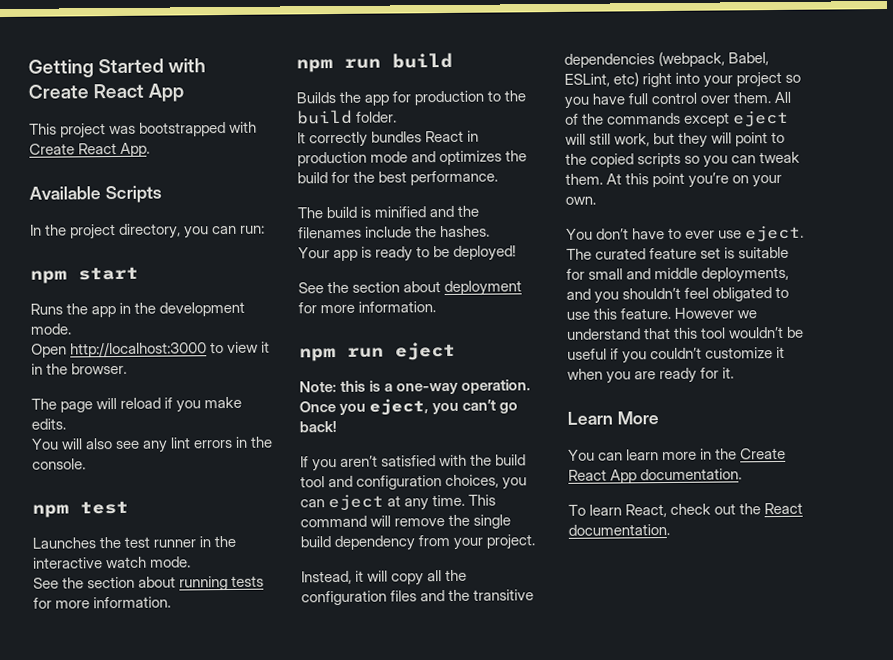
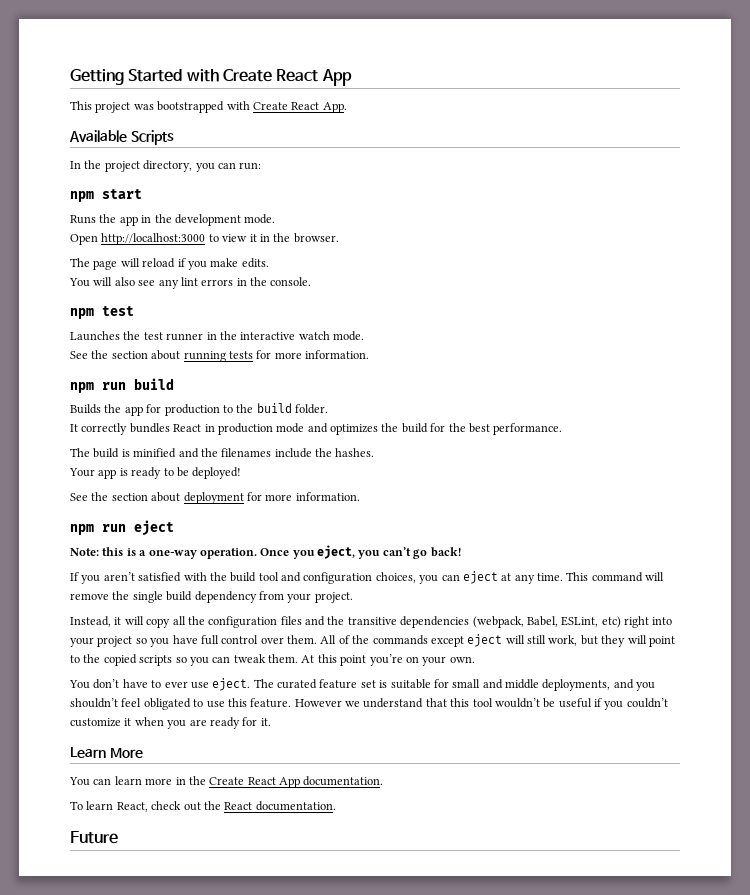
(670, 529) none -> [70,831,118,844] // Future

